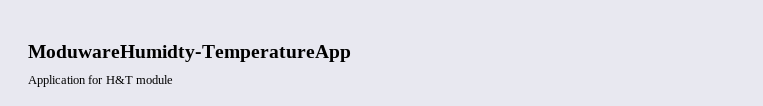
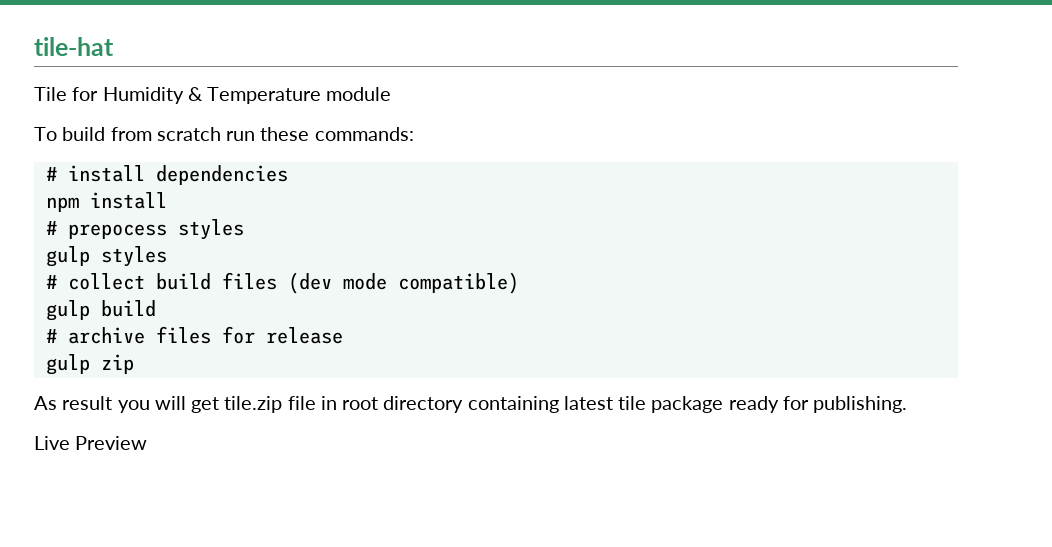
[28,45,351,62] [28,75,174,87] ModuwareHumidty-TemperatureApp // Application for H&T module -> [34,37,114,56] [34,87,392,104] [34,127,414,141] [45,165,288,185] [45,192,167,212] [45,219,244,240] [45,246,167,267] [45,272,519,294] [45,300,156,321] [45,326,343,344] [45,354,134,375] [34,396,908,413] [34,436,148,450] tile-hat // Tile for Humidity & Temperature module // To build from scratch run these commands: // # install dependencies // npm install // # prepocess styles // gulp styles // # collect build files (dev mode compatible) // gulp build // # archive files for release // gulp zip // As result you will get tile.zip file in root directory containing latest tile package ready for publishing. // Live Preview

